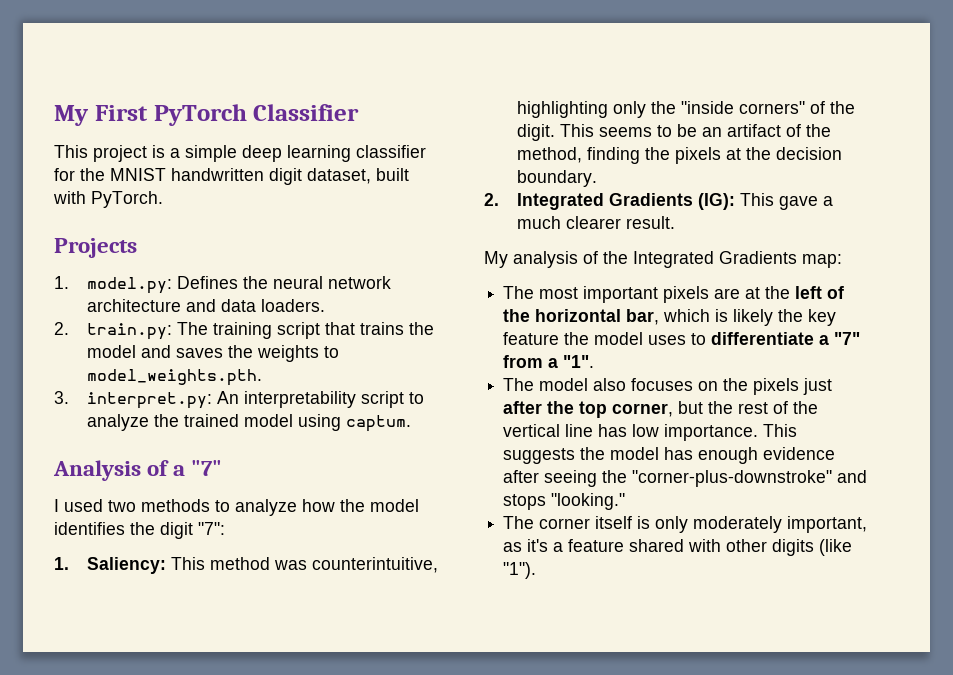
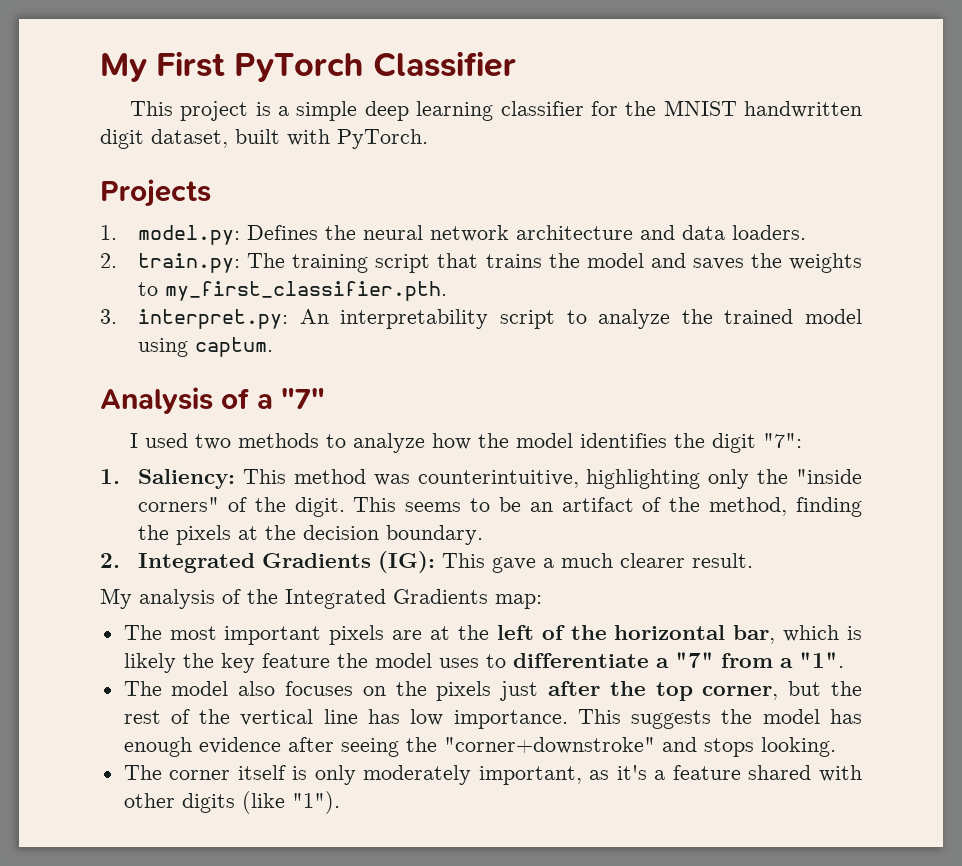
[87,369,263,386] model_weights.pth. -> [165,281,448,301] my_first_classifier.pth.
[632,470,833,487] "corner-plus-downstroke" -> [443,737,655,754] "corner+downstroke"
[551,493,626,510] "looking." -> [760,737,836,757] looking.

